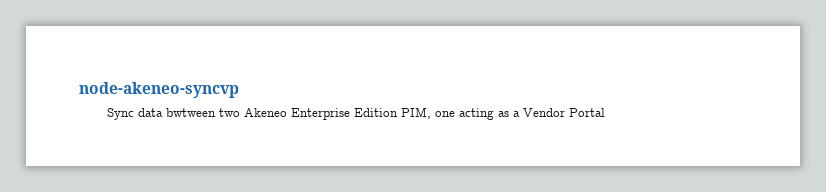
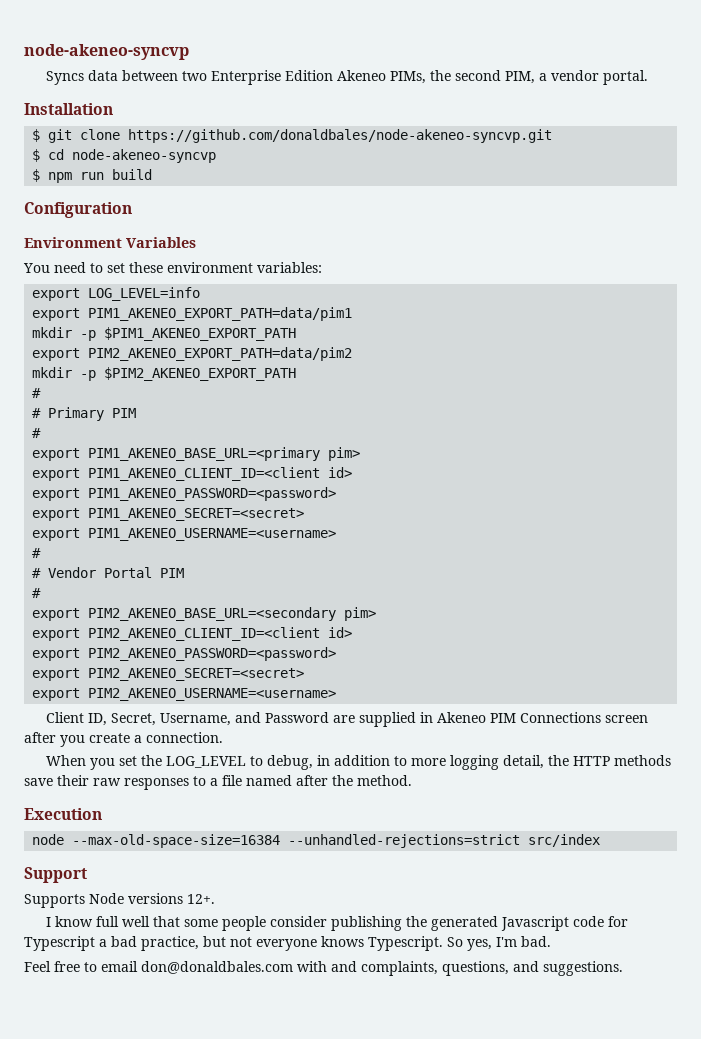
[79,82,239,98] [107,107,606,120] node-akeneo-syncvp // Sync data bwtween two Akeneo Enterprise Edition PIM, one acting as a Vendor Portal -> [24,44,189,60] [46,70,649,85] [24,103,113,115] [32,129,553,143] [32,149,217,163] [32,169,153,183] [24,202,132,218] [24,237,196,248] [23,262,322,273] [32,287,201,301] [32,307,353,321] [32,327,297,341] [32,347,353,361] [32,367,297,381] [32,388,42,398] [32,407,137,421] [32,428,42,438] [32,447,361,461] [32,467,353,481] [32,487,337,501] [32,508,305,521] [32,528,337,541] [32,548,42,558] [32,567,185,578] [32,588,42,598] [32,607,377,621] [32,627,353,641] [32,647,337,661] [32,668,305,681] [32,688,337,701] [46,712,649,727] [24,732,223,747] [46,755,672,770] [24,775,412,790] [24,808,102,820] [32,834,601,848] [24,867,87,883] [24,893,215,908] [46,916,629,931] [24,936,551,951] [24,961,623,976] node-akeneo-syncvp // Syncs data between two Enterprise Edition Akeneo PIMs, the second PIM, a vendor portal. // Installation // $ git clone https://github.com/donaldbales/node-akeneo-syncvp.git // $ cd node-akeneo-syncvp // $ npm run build // Configuration // Environment Variables // You need to set these environment variables: // export LOG_LEVEL=info // export PIM1_AKENEO_EXPORT_PATH=data/pim1 // mkdir -p $PIM1_AKENEO_EXPORT_PATH // export PIM2_AKENEO_EXPORT_PATH=data/pim2 // mkdir -p $PIM2_AKENEO_EXPORT_PATH // # // # Primary PIM // # // export PIM1_AKENEO_BASE_URL=<primary pim> // export PIM1_AKENEO_CLIENT_ID=<client id> // export PIM1_AKENEO_PASSWORD=<password> // export PIM1_AKENEO_SECRET=<secret> // export PIM1_AKENEO_USERNAME=<username> // # // # Vendor Portal PIM // # // export PIM2_AKENEO_BASE_URL=<secondary pim> // export PIM2_AKENEO_CLIENT_ID=<client id> // export PIM2_AKENEO_PASSWORD=<password> // export PIM2_AKENEO_SECRET=<secret> // export PIM2_AKENEO_USERNAME=<username> // Client ID, Secret, Username, and Password are supplied in Akeneo PIM Connections screen after you create a connection. // When you set the LOG_LEVEL to debug, in addition to more logging detail, the HTTP methods save their raw responses to a file named after the method. // Execution // node --max-old-space-size=16384 --unhandled-rejections=strict src/index // Support // Supports Node versions 12+. // I know full well that some people consider publishing the generated Javascript code for Typescript a bad practice, but not everyone knows Typescript. So yes, I'm bad. // Feel free to email don@donaldbales.com with and complaints, questions, and suggestions.

